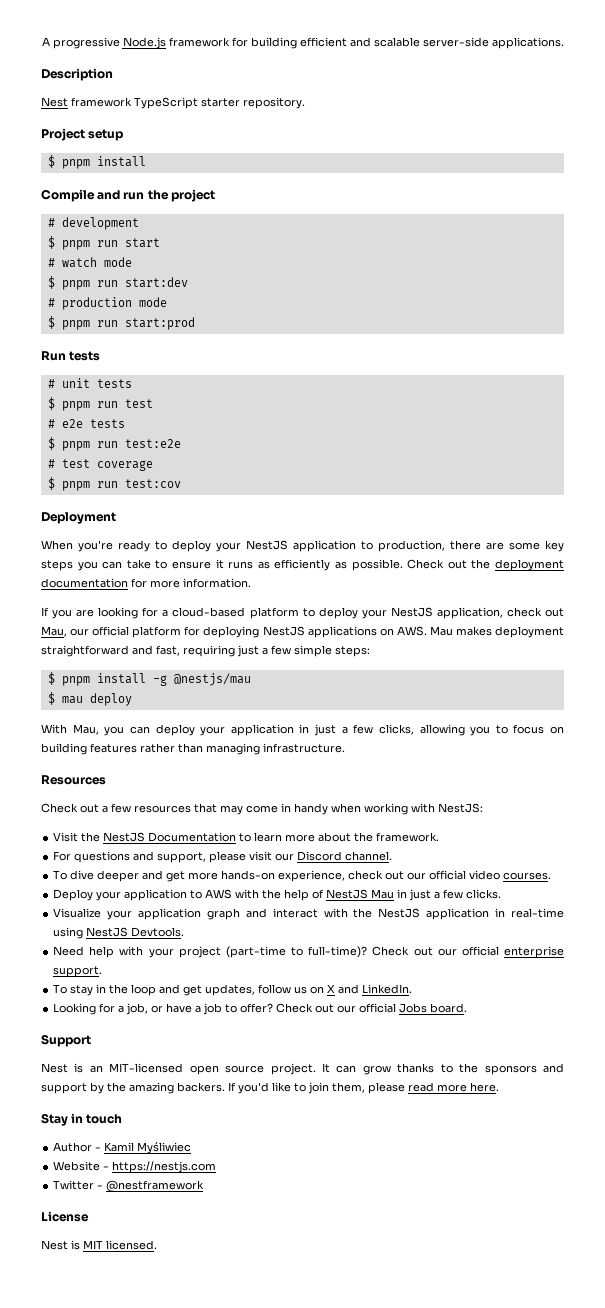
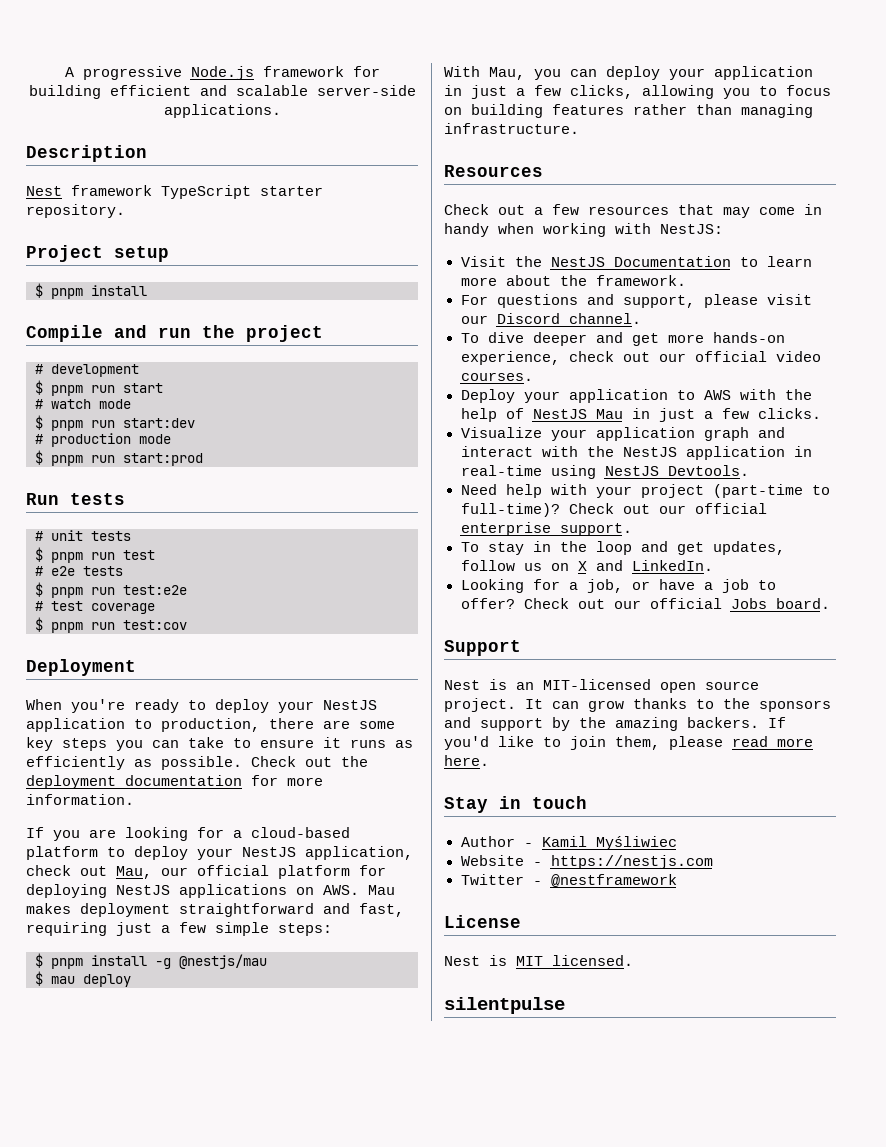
(157, 1245) none -> [444,997,565,1014] // silentpulse

